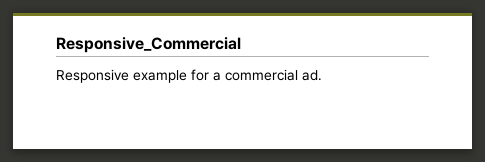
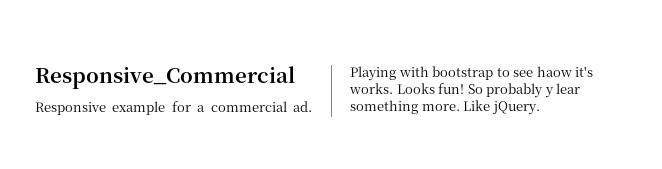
(322, 75) none -> [350,66,594,81] [349,83,581,98] [350,100,540,115] Playing with bootstrap to see haow it's works. Looks fun! So probably y lear something more. Like jQuery.

